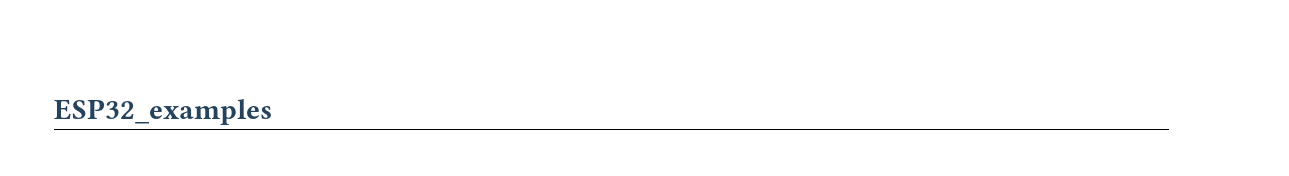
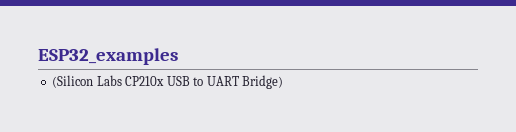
(272, 112) none -> [52,75,284,89] // (Silicon Labs CP210x USB to UART Bridge)

